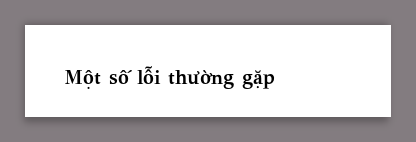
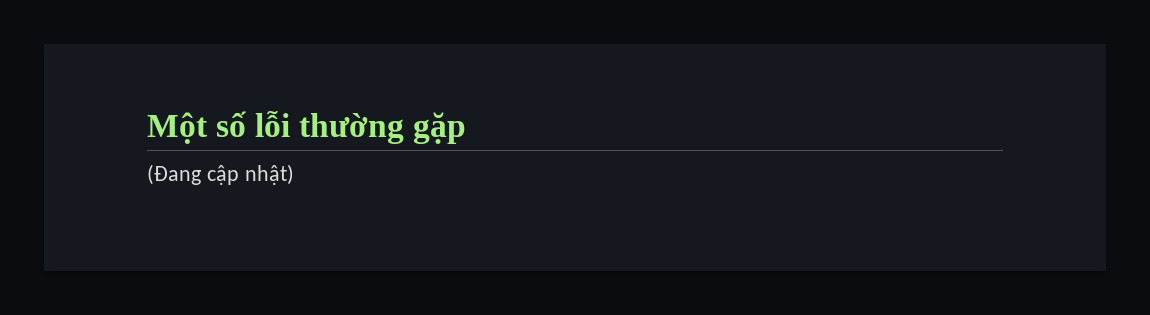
(275, 79) none -> [147,164,294,185] // (Đang cập nhật)

